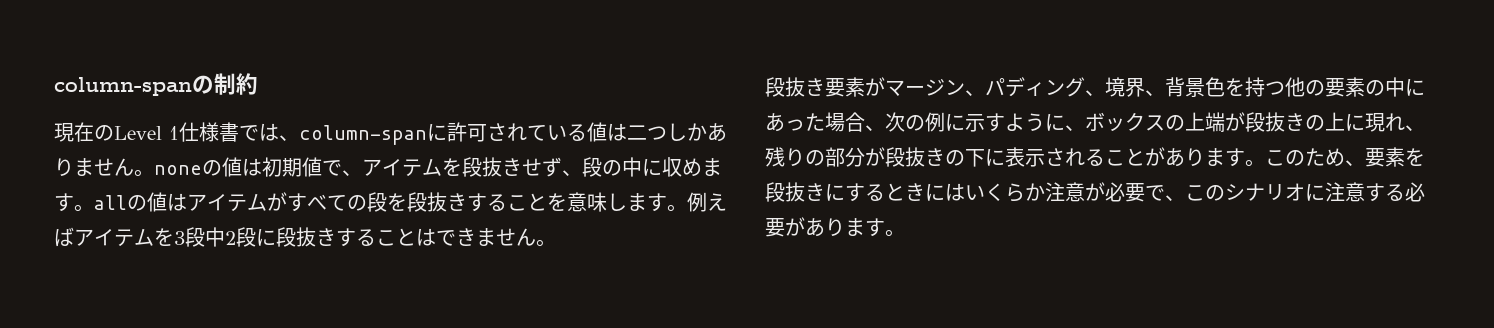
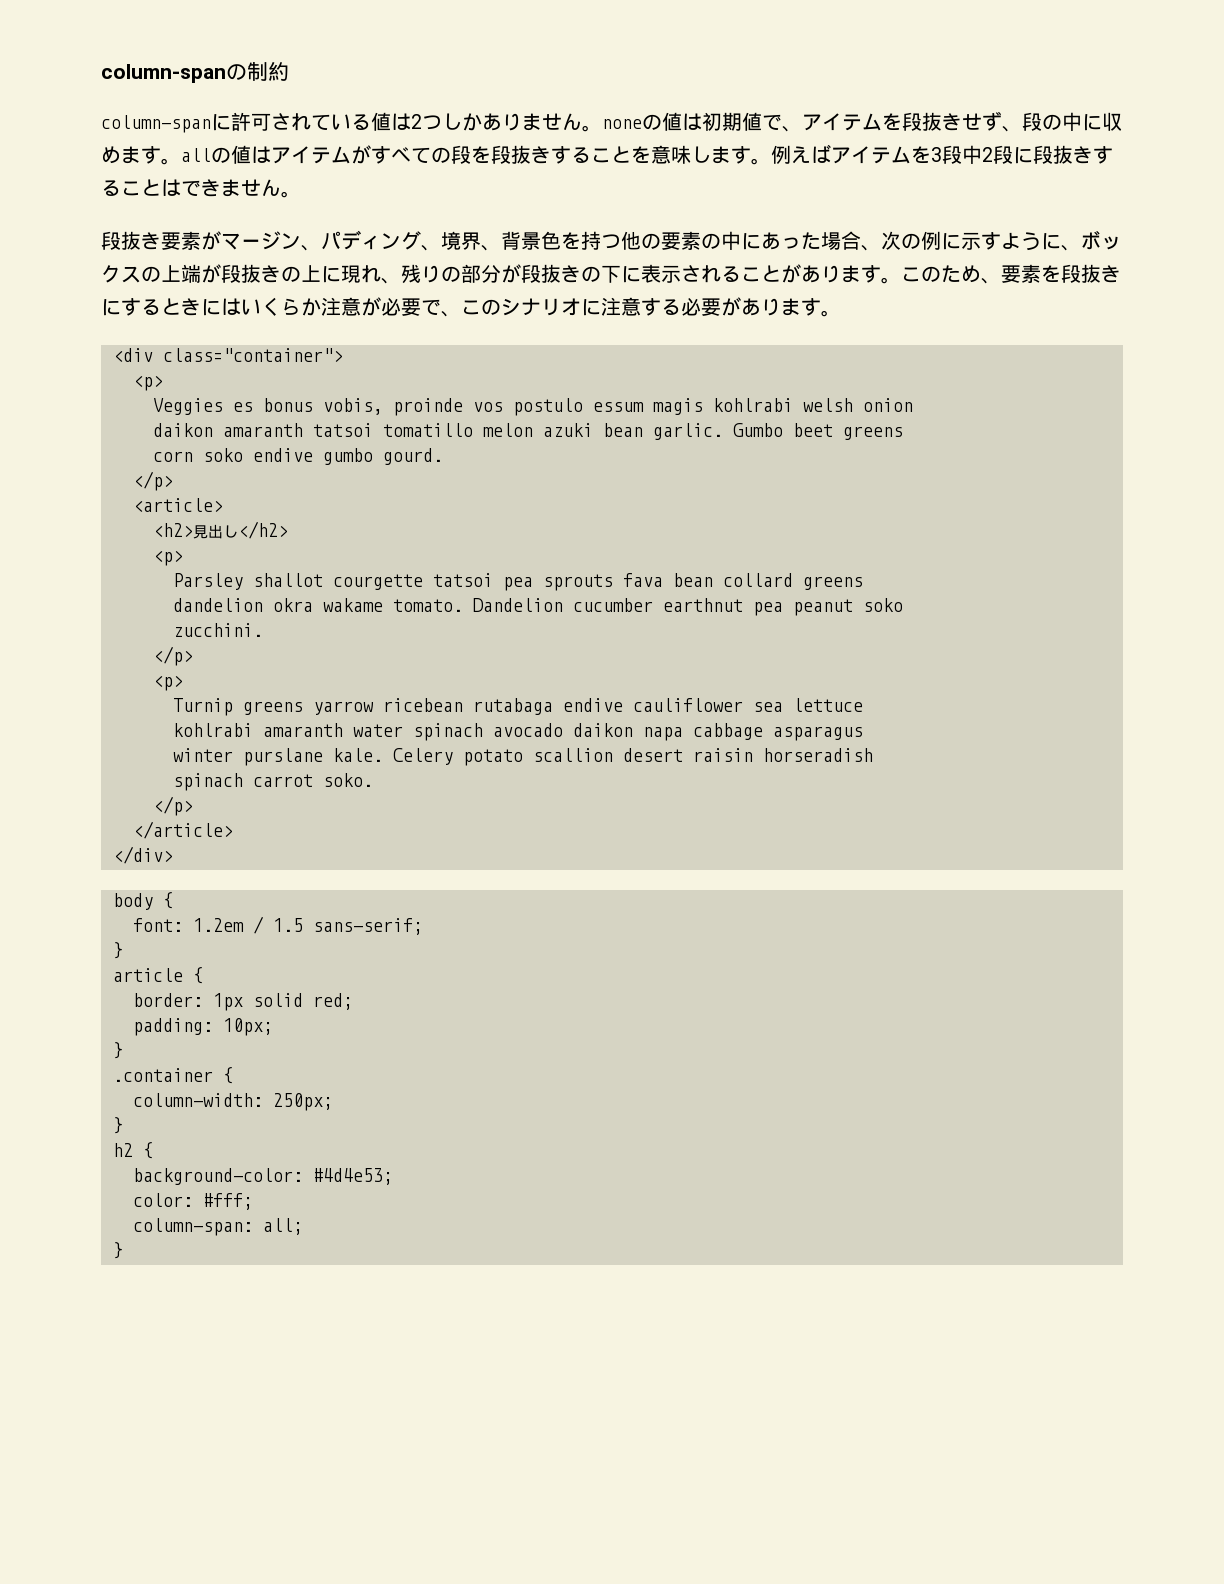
[54,122,299,142] 現在のLevel 1仕様書では、 -> (289, 71) none
[627,125,647,140] 二 -> [411,114,422,129] 2
(905, 233) none -> [112,348,343,362] [132,375,163,391] [152,398,913,416] [152,423,903,440] [152,448,443,465] [132,471,173,491] [132,498,223,512] [152,521,288,539] [152,550,183,566] [172,573,863,591] [172,598,903,616] [172,623,263,637] [152,646,193,666] [152,675,183,691] [172,698,863,716] [172,723,863,741] [172,748,873,766] [172,773,373,791] [152,796,193,816] [132,821,233,839] [112,846,173,864] [112,892,173,910] [132,916,423,935] [112,942,123,959] [112,967,203,984] [132,993,353,1011] [132,1018,273,1036] [112,1042,123,1059] [112,1067,233,1084] [132,1093,333,1111] [112,1117,123,1134] [112,1142,153,1159] [132,1168,393,1185] [132,1193,253,1210] [132,1218,303,1236] [112,1242,123,1259] // <div class="container"> // <p> // Veggies es bonus vobis, proinde vos postulo essum magis kohlrabi welsh onion // daikon amaranth tatsoi tomatillo melon azuki bean garlic. Gumbo beet greens // corn soko endive gumbo gourd. // </p> // <article> // <h2>見出し</h2> // <p> // Parsley shallot courgette tatsoi pea sprouts fava bean collard greens // dandelion okra wakame tomato. Dandelion cucumber earthnut pea peanut soko // zucchini. // </p> // <p> // Turnip greens yarrow ricebean rutabaga endive cauliflower sea lettuce // kohlrabi amaranth water spinach avocado daikon napa cabbage asparagus // winter purslane kale. Celery potato scallion desert raisin horseradish // spinach carrot soko. // </p> // </article> // </div> // body { // font: 1.2em / 1.5 sans-serif; // } // article { // border: 1px solid red; // padding: 10px; // } // .container { // column-width: 250px; // } // h2 { // background-color: #4d4e53; // color: #fff; // column-span: all; // }

